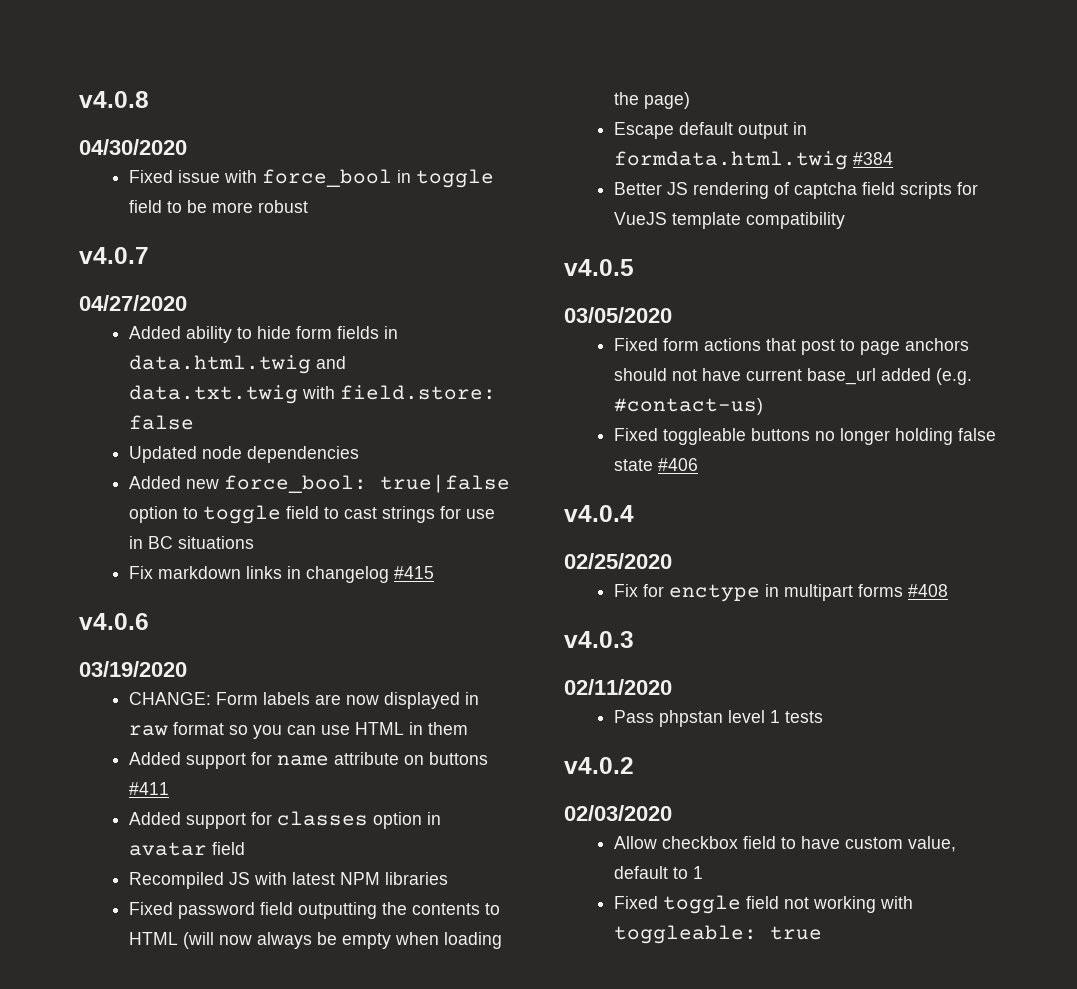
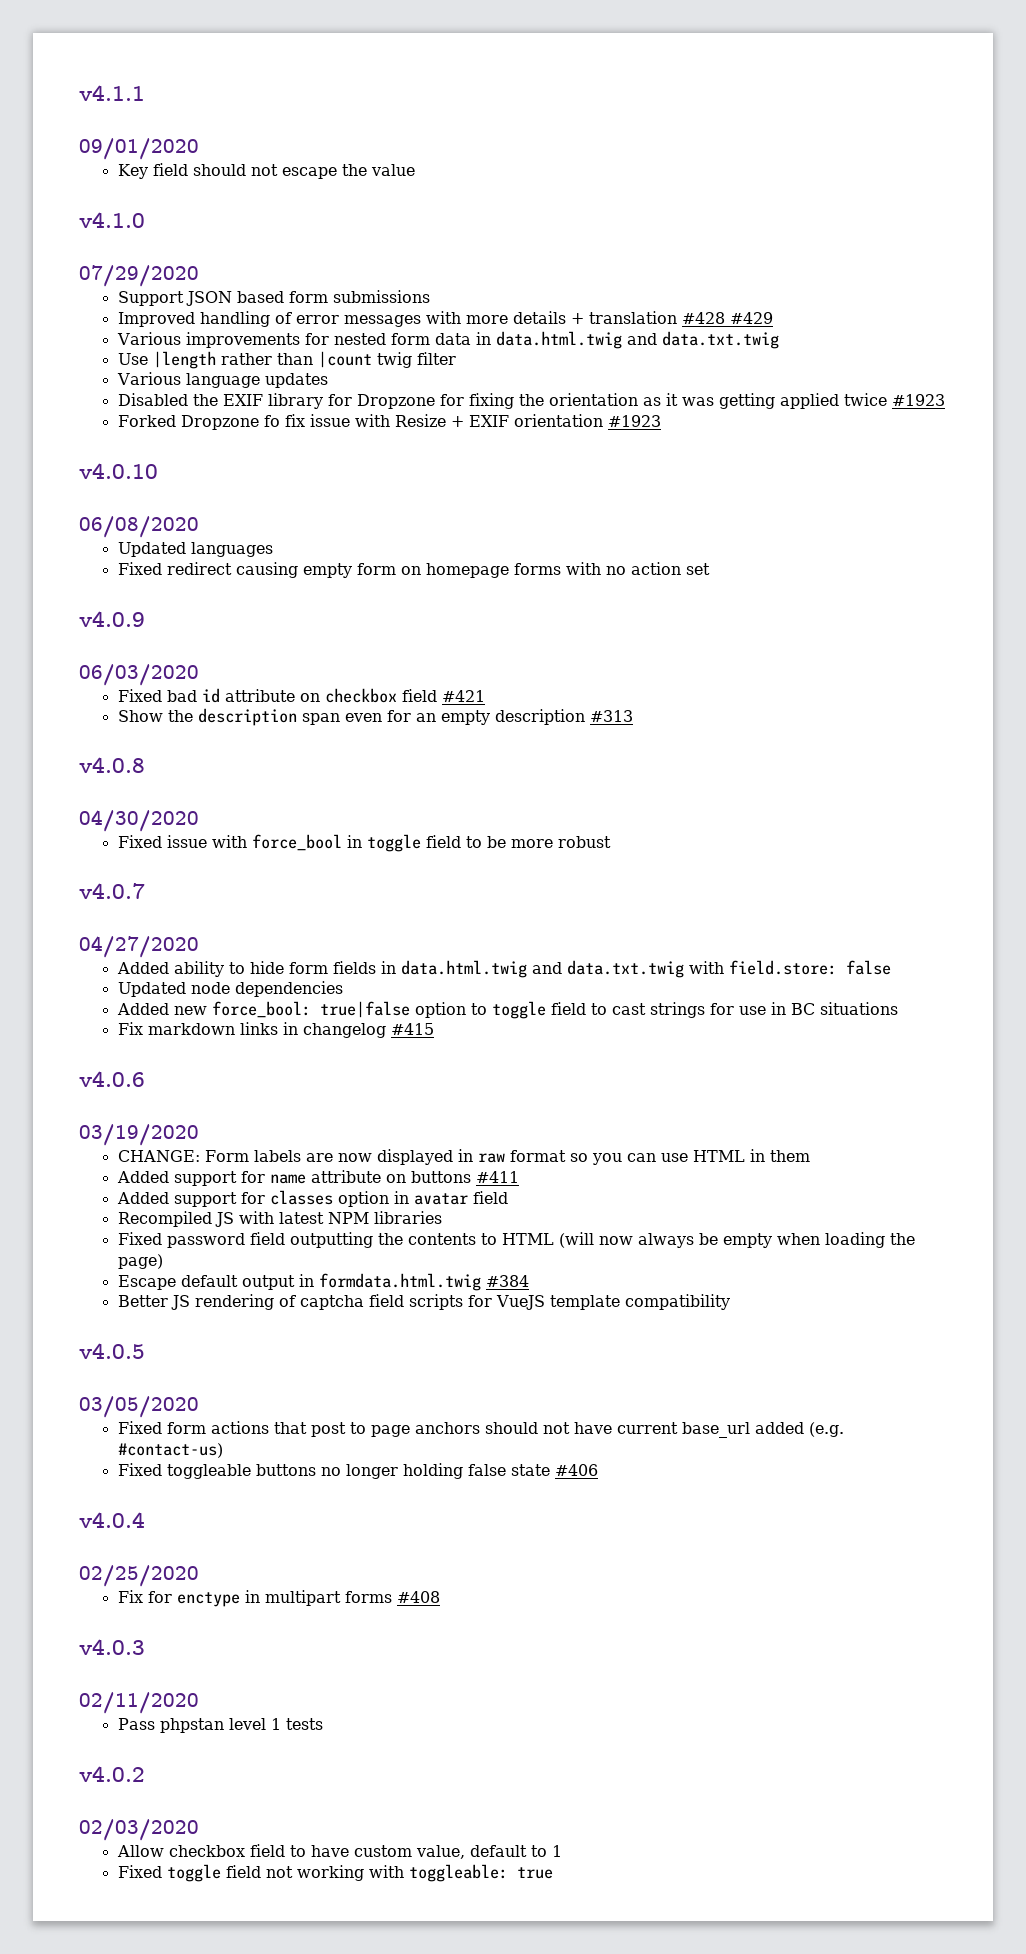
(79, 99) none -> [79,85,145,101] [79,138,199,160] [117,163,415,179] [79,212,145,228] [79,265,199,287] [117,290,430,306] [117,311,773,327] [116,331,779,349] [117,351,456,369] [116,372,328,388] [117,393,945,409] [117,414,661,430] [79,463,158,479] [79,516,199,538] [117,542,273,557] [117,562,710,578] [79,611,145,627] [79,664,199,686] [117,688,485,703] [117,708,633,726] v4.1.1 // 09/01/2020 // Key field should not escape the value // v4.1.0 // 07/29/2020 // Support JSON based form submissions // Improved handling of error messages with more details + translation #428 #429 // Various improvements for nested form data in data.html.twig and data.txt.twig // Use |length rather than |count twig filter // Various language updates // Disabled the EXIF library for Dropzone for fixing the orientation as it was getting applied twice #1923 // Forked Dropzone fo fix issue with Resize + EXIF orientation #1923 // v4.0.10 // 06/08/2020 // Updated languages // Fixed redirect causing empty form on homepage forms with no action set // v4.0.9 // 06/03/2020 // Fixed bad id attribute on checkbox field #421 // Show the description span even for an empty description #313 //

